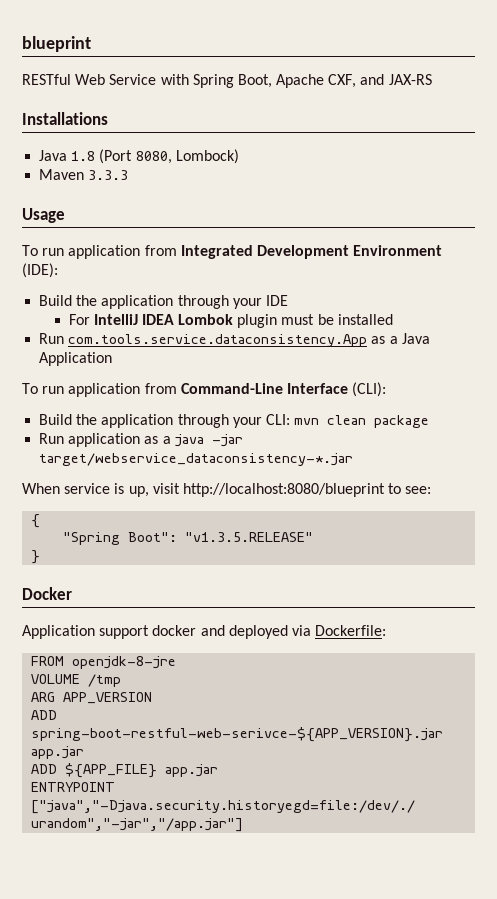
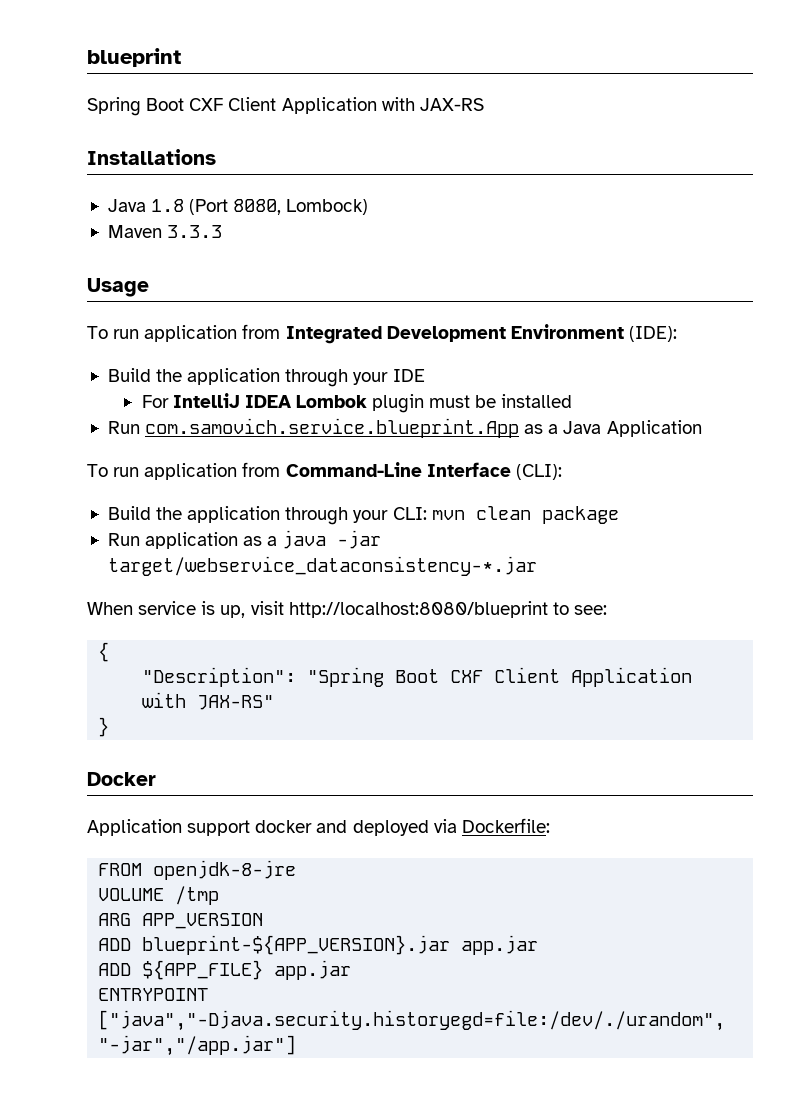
[22,74,385,88] RESTful Web Service with Spring Boot, Apache CXF, and -> [87,97,415,116] Spring Boot CXF Client Application with
[68,334,368,347] com.tools.service.dataconsistency.App -> [145,418,520,438] com.samovich.service.blueprint.App
[63,532,314,545] "Spring Boot": "v1.3.5.RELEASE" -> [142,667,693,687] [142,692,275,710] "Description": "Spring Boot CXF Client Application with JAX-RS"
[31,727,444,742] spring-boot-restful-web-serivce-${APP_VERSION}.jar -> [142,935,451,955] blueprint-${APP_VERSION}.jar

